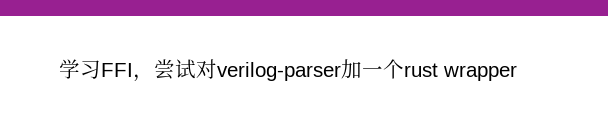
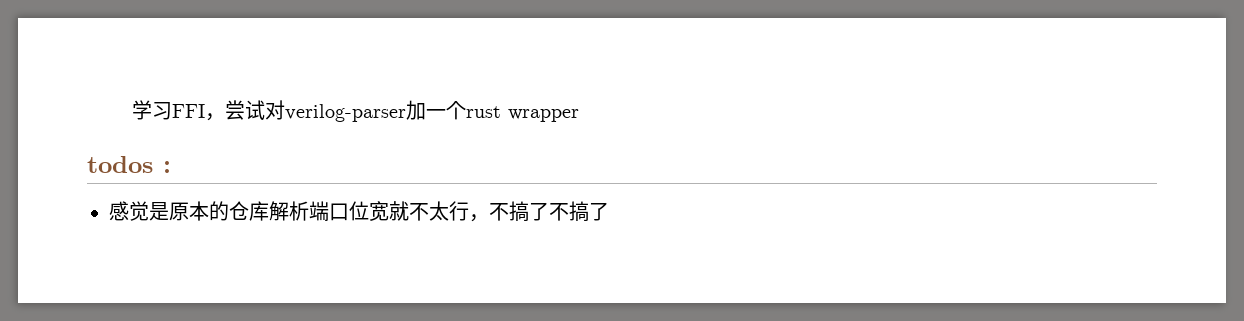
(517, 73) none -> [87,156,171,173] [109,201,609,222] // todos : // 感觉是原本的仓库解析端口位宽就不太行，不搞了不搞了

